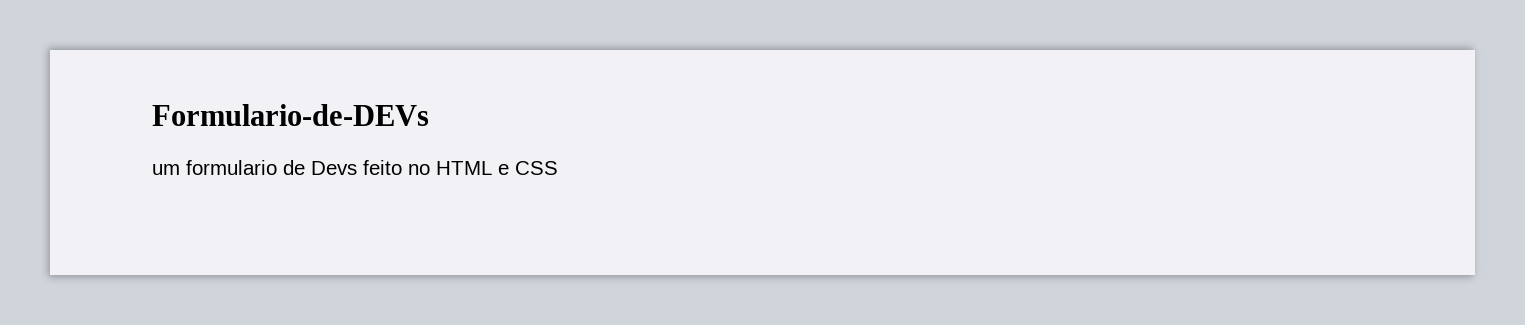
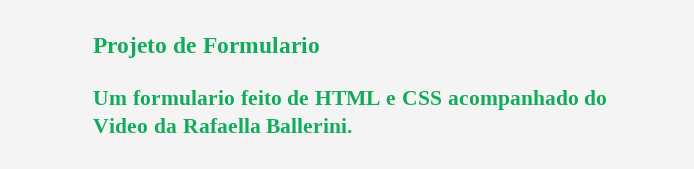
[152,104,429,126] [152,160,558,175] Formulario-de-DEVs // um formulario de Devs feito no HTML e CSS -> [93,37,320,58] [93,90,608,110] [93,118,353,133] Projeto de Formulario // Um formulario feito de HTML e CSS acompanhado do Video da Rafaella Ballerini.

